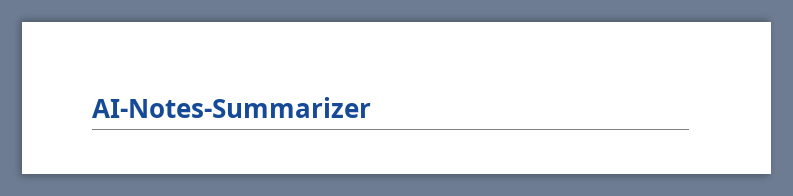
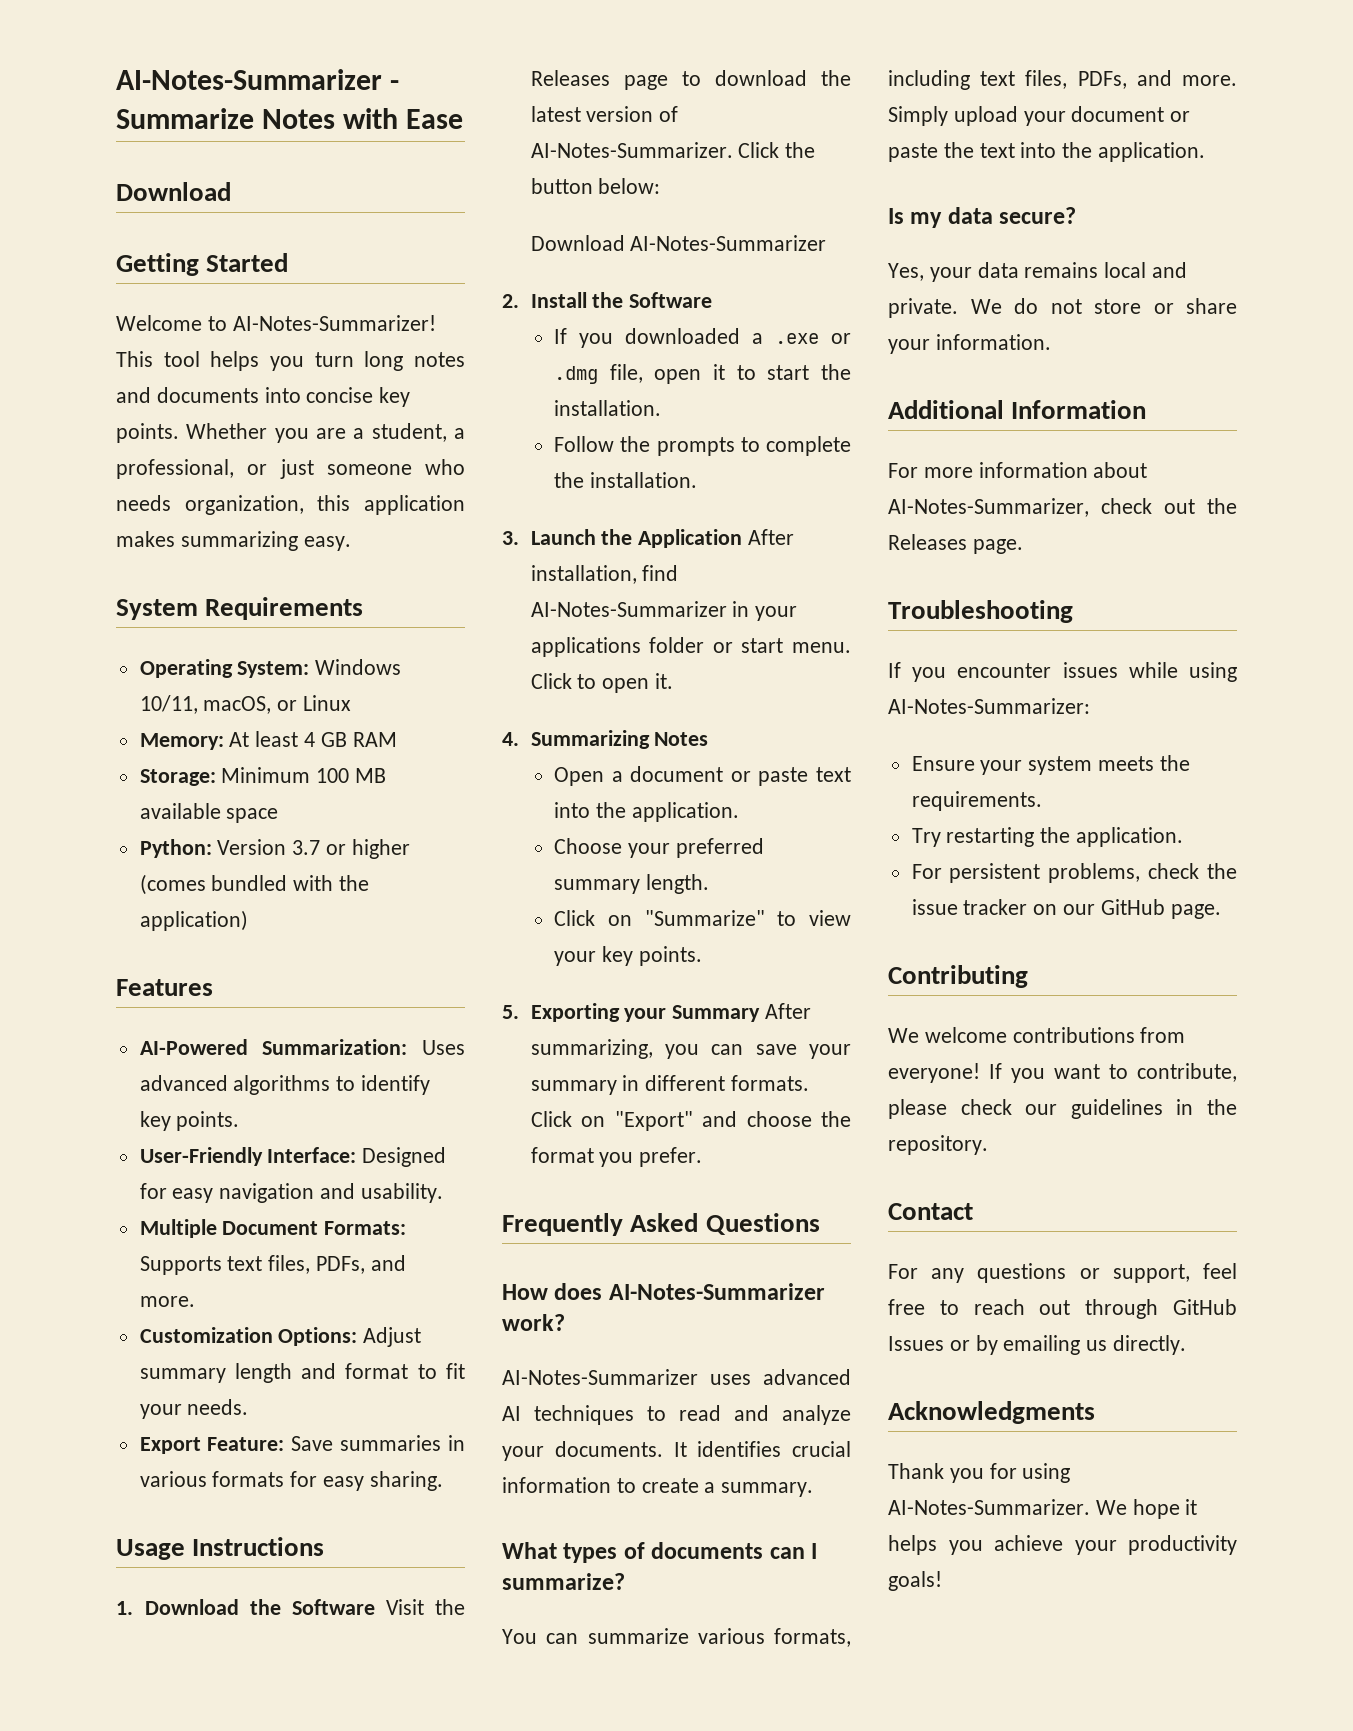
[92,97,371,118] AI-Notes-Summarizer -> [116,69,400,90] [116,108,464,129] [116,182,231,201] [116,253,289,276] [116,315,436,331] [116,351,465,371] [116,387,411,407] [116,423,465,443] [116,459,465,479] [116,495,465,515] [116,531,351,551] [116,597,364,620] [139,659,402,678] [139,695,352,714] [139,731,397,750] [139,767,387,786] [139,803,279,823] [139,839,410,859] [139,874,370,895] [139,910,248,931] [116,979,213,996] [139,1039,466,1055] [139,1075,431,1095] [139,1111,240,1131] [139,1147,447,1167] [139,1183,443,1203] [139,1219,407,1238] [139,1255,406,1275] [139,1296,195,1307] [139,1327,422,1347] [139,1363,465,1383] [139,1399,249,1419] [139,1435,465,1454] [139,1471,443,1491] [116,1537,325,1560] [116,1599,465,1615] [530,70,851,90] [530,106,679,122] [530,142,816,158] [530,178,661,194] [530,235,827,251] [502,292,713,308] [554,328,851,348] [554,364,851,384] [554,400,662,416] [554,436,851,456] [554,472,698,488] [502,529,794,548] [530,565,679,584] [530,601,798,621] [530,637,851,657] [530,673,673,693] [502,730,709,749] [554,766,851,786] [554,802,739,822] [554,838,764,858] [554,874,710,894] [554,910,851,926] [554,946,702,966] [502,1003,811,1022] [530,1039,851,1059] [530,1075,809,1095] [530,1111,851,1131] [530,1147,703,1167] [502,1213,820,1236] [502,1283,825,1300] [502,1314,565,1331] [502,1369,851,1385] [502,1405,851,1425] [502,1441,851,1461] [502,1477,814,1497] [502,1542,818,1563] [502,1573,625,1590] [502,1628,851,1647] [888,70,1237,90] [888,106,1191,126] [888,142,1206,162] [888,207,1077,228] [888,262,1188,282] [888,298,1237,318] [888,334,1051,354] [888,400,1147,419] [888,462,1148,478] [888,498,1237,517] [888,534,1023,554] [888,600,1073,623] [888,662,1237,682] [888,698,1090,714] [911,755,1190,775] [911,791,1042,811] [911,827,1184,847] [911,863,1237,883] [911,899,1221,919] [888,965,1028,988] [888,1027,1186,1043] [888,1063,1237,1083] [888,1099,1237,1119] [888,1135,988,1155] [888,1203,973,1220] [888,1263,1237,1283] [888,1299,1237,1319] [888,1335,1187,1355] [888,1401,1095,1424] [888,1463,1071,1483] [888,1499,1198,1519] [888,1535,1237,1555] [888,1571,942,1591] AI-Notes-Summarizer - Summarize Notes with Ease // Download // Getting Started // Welcome to AI-Notes-Summarizer! This tool helps you turn long notes and documents into concise key points. Whether you are a student, a professional, or just someone who needs organization, this application makes summarizing easy. // System Requirements // Operating System: Windows 10/11, macOS, or Linux // Memory: At least 4 GB RAM // Storage: Minimum 100 MB available space // Python: Version 3.7 or higher (comes bundled with the application) // Features // AI-Powered Summarization: Uses advanced algorithms to identify key points. // User-Friendly Interface: Designed for easy navigation and usability. // Multiple Document Formats: Supports text files, PDFs, and more. // Customization Options: Adjust summary length and format to fit your needs. // Export Feature: Save summaries in various formats for easy sharing. // Usage Instructions // 1. Download the Software Visit the Releases page to download the latest version of AI-Notes-Summarizer. Click the button below: // Download AI-Notes-Summarizer // 2. Install the Software // If you downloaded a .exe or .dmg file, open it to start the installation. // Follow the prompts to complete the installation. // 3. Launch the Application After installation, find AI-Notes-Summarizer in your applications folder or start menu. Click to open it. // 4. Summarizing Notes // Open a document or paste text into the application. // Choose your preferred summary length. // Click on "Summarize" to view your key points. // 5. Exporting your Summary After summarizing, you can save your summary in different formats. Click on "Export" and choose the format you prefer. // Frequently Asked Questions // How does AI-Notes-Summarizer work? // AI-Notes-Summarizer uses advanced AI techniques to read and analyze your documents. It identifies crucial information to create a summary. // What types of documents can I summarize? // You can summarize various formats, including text files, PDFs, and more. Simply upload your document or paste the text into the application. // Is my data secure? // Yes, your data remains local and private. We do not store or share your information. // Additional Information // For more information about AI-Notes-Summarizer, check out the Releases page. // Troubleshooting // If you encounter issues while using AI-Notes-Summarizer: // Ensure your system meets the requirements. // Try restarting the application. // For persistent problems, check the issue tracker on our GitHub page. // Contributing // We welcome contributions from everyone! If you want to contribute, please check our guidelines in the repository. // Contact // For any questions or support, feel free to reach out through GitHub Issues or by emailing us directly. // Acknowledgments // Thank you for using AI-Notes-Summarizer. We hope it helps you achieve your productivity goals!

